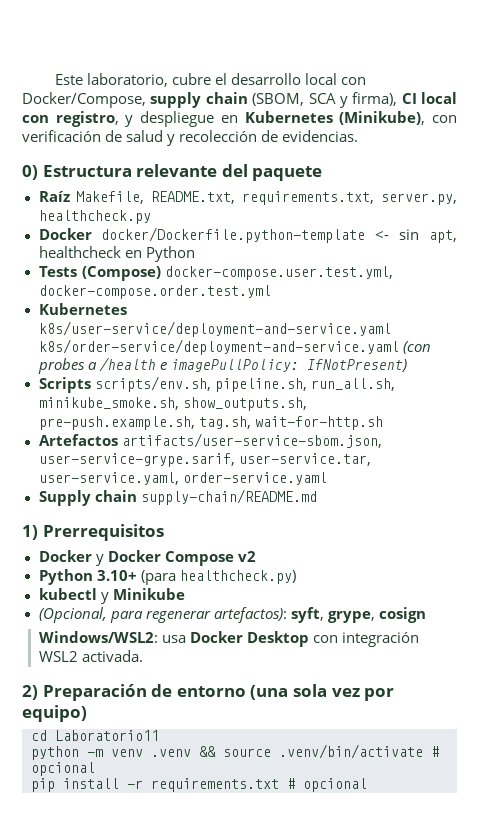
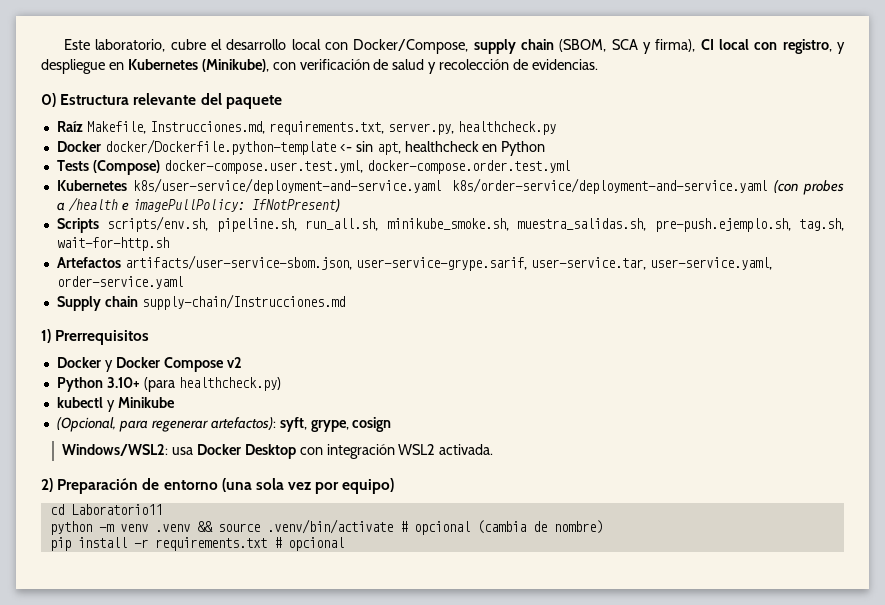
[151,191,236,204] README.txt, -> [149,121,265,134] Instrucciones.md,
[182,397,307,411] [38,416,195,430] show_outputs.sh, pre-push.example.sh, -> [517,218,791,232] muestra_salidas.sh, pre-push.ejemplo.sh,
[140,489,317,505] supply-chain/README.md -> [141,294,345,310] supply-chain/Instrucciones.md
(95, 769) none -> [476,520,603,534] (cambia de nombre)

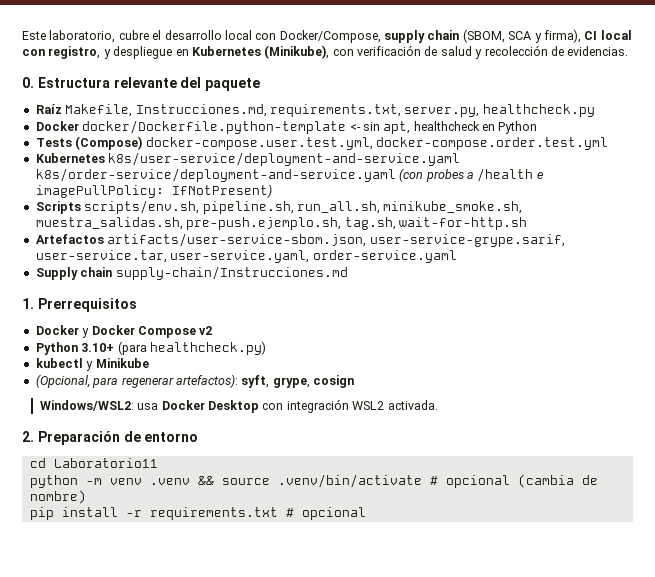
[41,93,56,107] 0) -> [22,77,34,88] 0.
[41,329,51,343] 1) -> [22,298,34,309] 1.
[41,478,53,492] 2) -> [22,431,34,442] 2.
[221,478,395,494] (una sola vez por equipo) -> (199, 437) none

